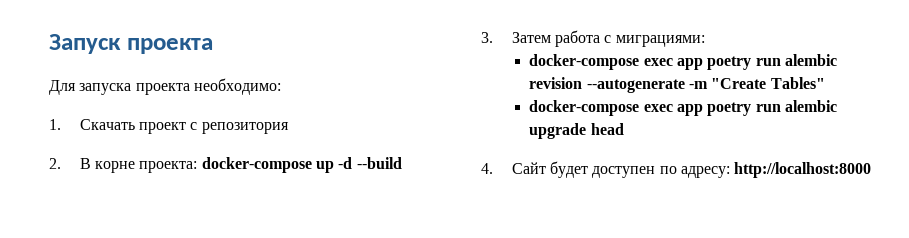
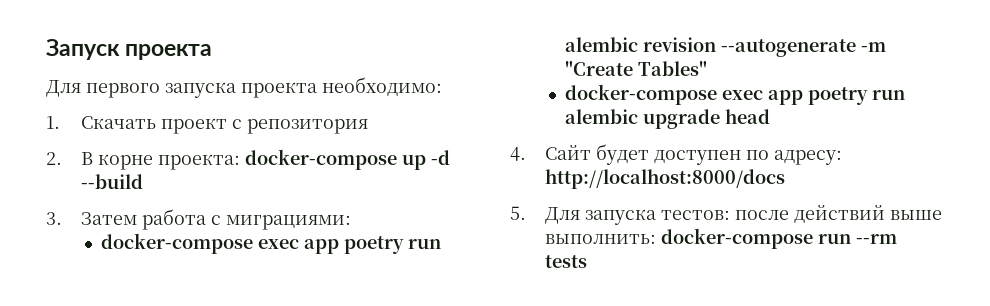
(76, 87) none -> [86,83,160,98] первого
[734,162,872,178] http://localhost:8000 -> [545,169,786,189] [510,205,943,225] [545,228,898,249] [545,255,588,268] http://localhost:8000/docs // 5. Для запуска тестов: после действий выше выполнить: docker-compose run --rm tests

